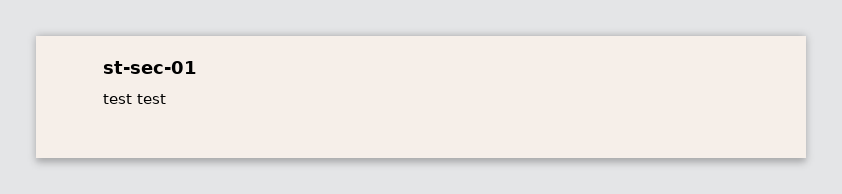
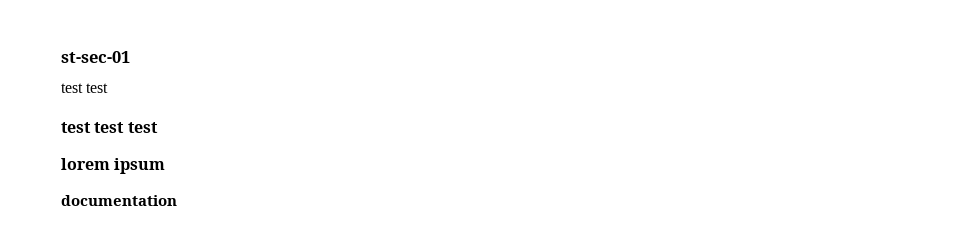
(166, 99) none -> [61,122,158,133] [61,158,166,174] [61,195,177,206] // test test test // lorem ipsum // documentation

